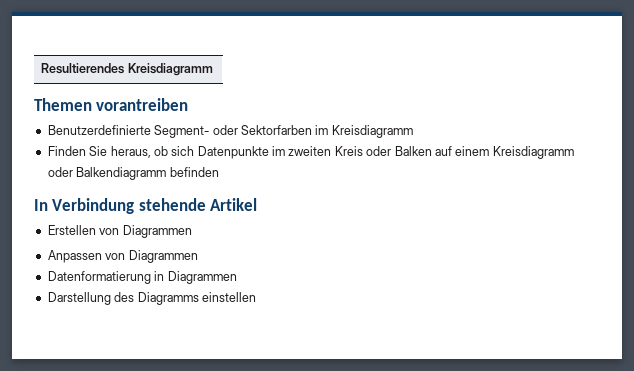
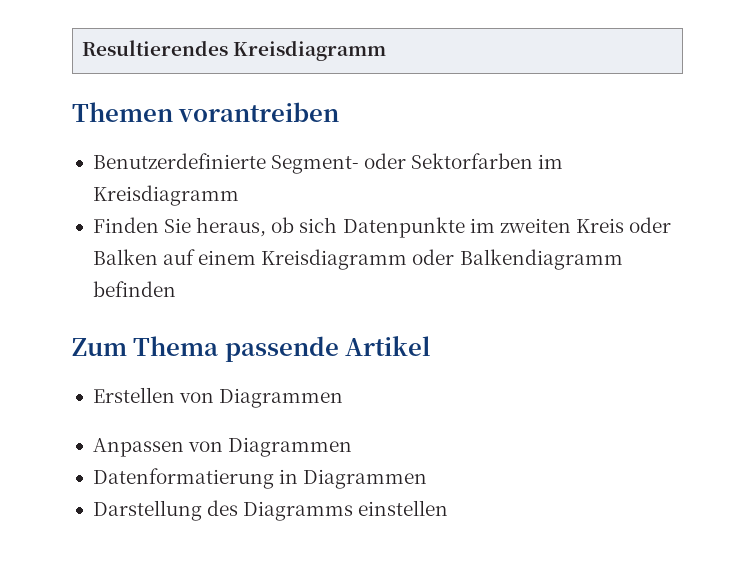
[34,198,206,214] In Verbindung stehende -> [72,336,339,362] Zum Thema passende

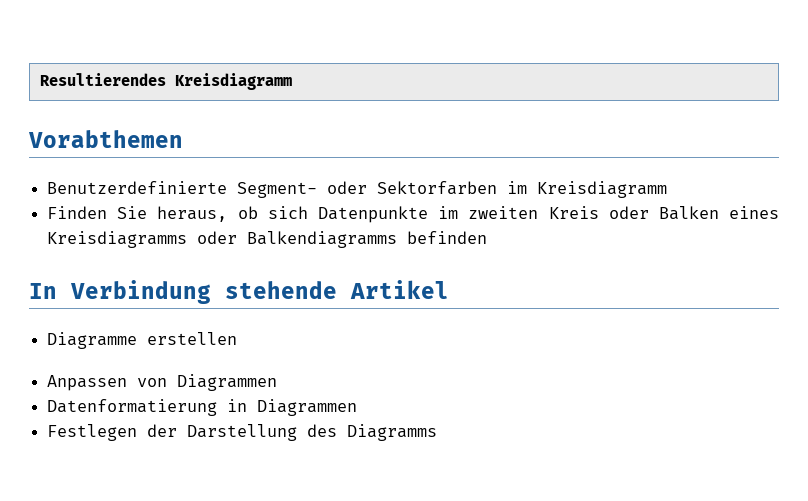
[72,102,340,122] Themen vorantreiben -> [28,130,183,148] Vorabthemen
[163,249,623,270] [92,281,176,297] [72,336,432,362] [92,387,344,408] auf einem Kreisdiagramm oder Balkendiagramm befinden // Zum Thema passende Artikel // Erstellen von Diagrammen -> [728,206,779,219] [47,231,488,248] [29,280,449,304] [47,332,238,349] eines Kreisdiagramms oder Balkendiagramms befinden // In Verbindung stehende Artikel // Diagramme erstellen
(428, 479) none -> [47,424,178,441] Festlegen der
[358,500,449,516] einstellen -> (438, 432) none

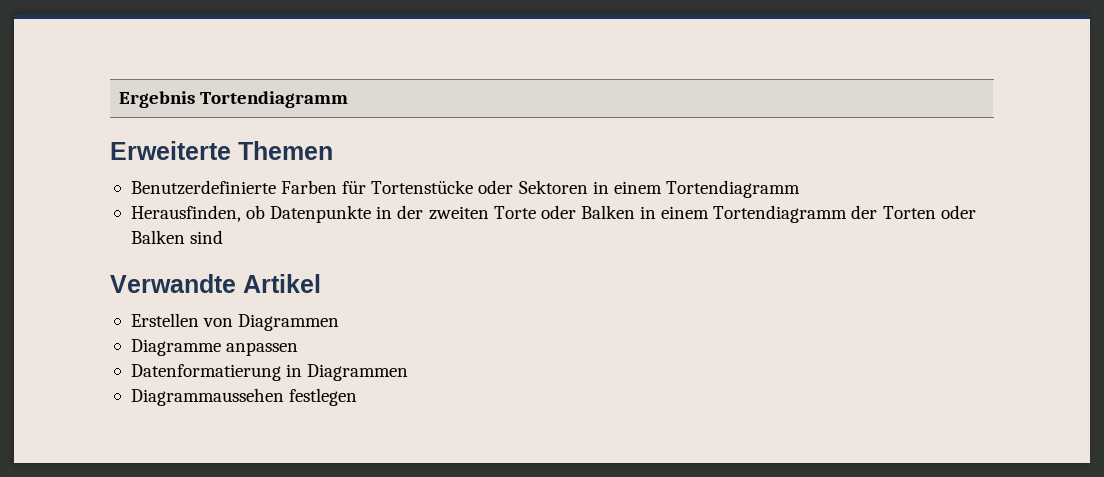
[40,73,293,90] [28,130,183,148] [47,181,668,198] [47,206,779,223] [47,231,488,248] [29,280,449,304] [47,332,238,349] [47,375,128,391] Resultierendes Kreisdiagramm // Vorabthemen // Benutzerdefinierte Segment- oder Sektorfarben im Kreisdiagramm // Finden Sie heraus, ob sich Datenpunkte im zweiten Kreis oder Balken eines Kreisdiagramms oder Balkendiagramms befinden // In Verbindung stehende Artikel // Diagramme erstellen // Anpassen -> [118,91,349,108] [110,141,333,160] [130,180,800,198] [130,205,976,223] [130,230,224,244] [110,274,321,293] [130,313,199,327] Ergebnis Tortendiagramm // Erweiterte Themen // Benutzerdefinierte Farben für Tortenstücke oder Sektoren in einem Tortendiagramm // Herausfinden, ob Datenpunkte in der zweiten Torte oder Balken in einem Tortendiagramm der Torten oder Balken sind // Verwandte Artikel // Erstellen
(278, 382) none -> [130,339,299,356] // Diagramme anpassen
[47,424,438,441] Festlegen der Darstellung des Diagramms -> [130,388,358,406] Diagrammaussehen festlegen

